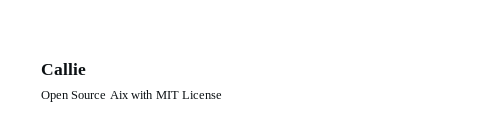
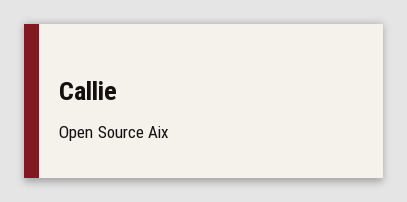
[131,90,222,99] with MIT License -> (169, 132) none

